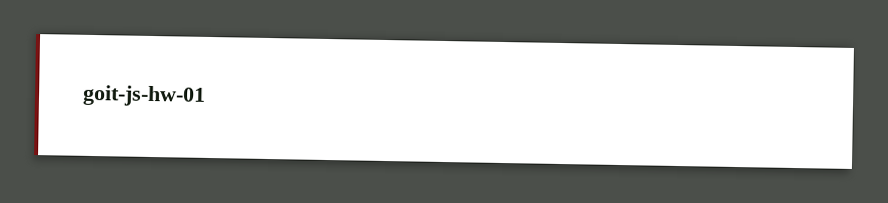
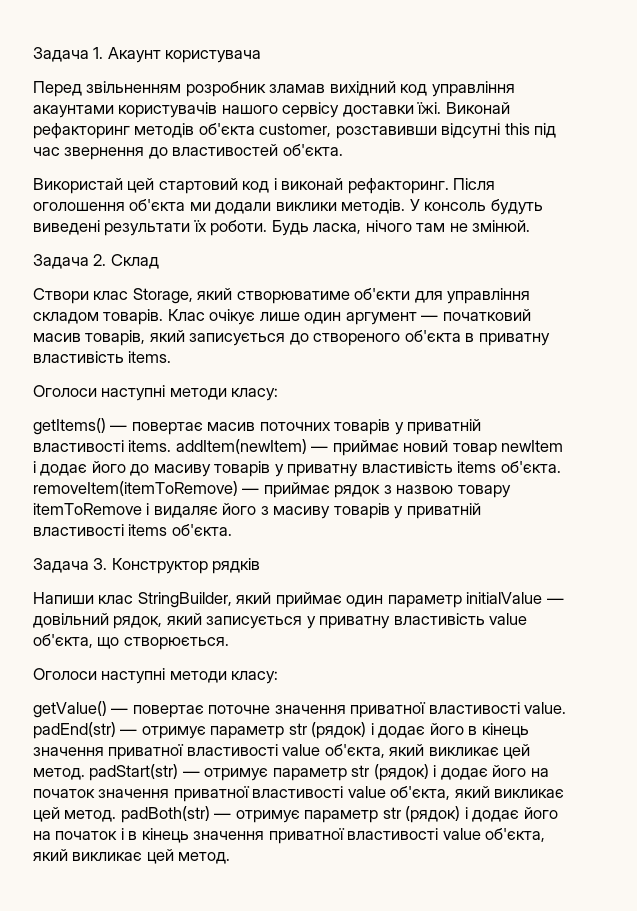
[82,84,206,107] goit-js-hw-01 -> [33,47,262,63] [33,81,515,97] [33,102,510,118] [33,123,557,139] [33,144,343,160] [33,178,496,194] [33,199,543,215] [33,220,531,236] [33,254,159,269] [33,288,531,304] [33,309,531,325] [33,330,550,346] [33,351,172,363] [33,385,279,401] [33,418,482,435] [33,439,564,456] [33,461,561,477] [33,481,511,498] [33,503,481,519] [33,524,232,536] [33,558,261,574] [33,592,564,608] [33,613,528,629] [33,634,229,650] [33,668,279,684] [33,701,567,718] [33,722,529,739] [33,744,531,760] [33,764,549,781] [33,786,565,802] [33,806,558,823] [33,828,546,844] [33,849,231,864] Задача 1. Акаунт користувача // Перед звільненням розробник зламав вихідний код управління акаунтами користувачів нашого сервісу доставки їжі. Виконай рефакторинг методів об'єкта customer, розставивши відсутні this під час звернення до властивостей об'єкта. // Використай цей стартовий код і виконай рефакторинг. Після оголошення об'єкта ми додали виклики методів. У консоль будуть виведені результати їх роботи. Будь ласка, нічого там не змінюй. // Задача 2. Склад // Створи клас Storage, який створюватиме об'єкти для управління складом товарів. Клас очікує лише один аргумент — початковий масив товарів, який записується до створеного об'єкта в приватну властивість items. // Оголоси наступні методи класу: // getItems() — повертає масив поточних товарів у приватній властивості items. addItem(newItem) — приймає новий товар newItem і додає його до масиву товарів у приватну властивість items об'єкта. removeItem(itemToRemove) — приймає рядок з назвою товару itemToRemove і видаляє його з масиву товарів у приватній властивості items об'єкта. // Задача 3. Конструктор рядків // Напиши клас StringBuilder, який приймає один параметр initialValue — довільний рядок, який записується у приватну властивість value об'єкта, що створюється. // Оголоси наступні методи класу: // getValue() — повертає поточне значення приватної властивості value. padEnd(str) — отримує параметр str (рядок) і додає його в кінець значення приватної властивості value об'єкта, який викликає цей метод. padStart(str) — отримує параметр str (рядок) і додає його на початок значення приватної властивості value об'єкта, який викликає цей метод. padBoth(str) — отримує параметр str (рядок) і додає його на початок і в кінець значення приватної властивості value об'єкта, який викликає цей метод.

